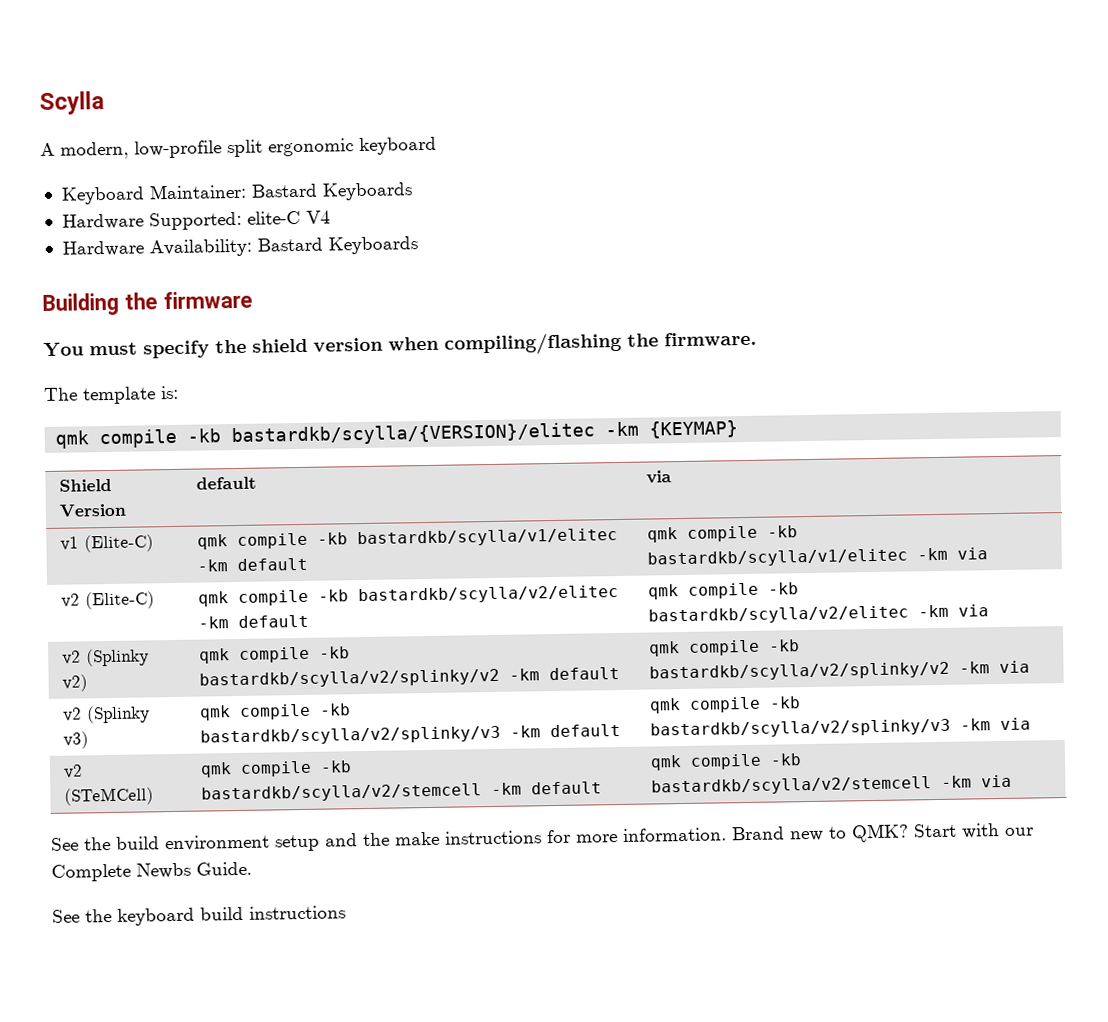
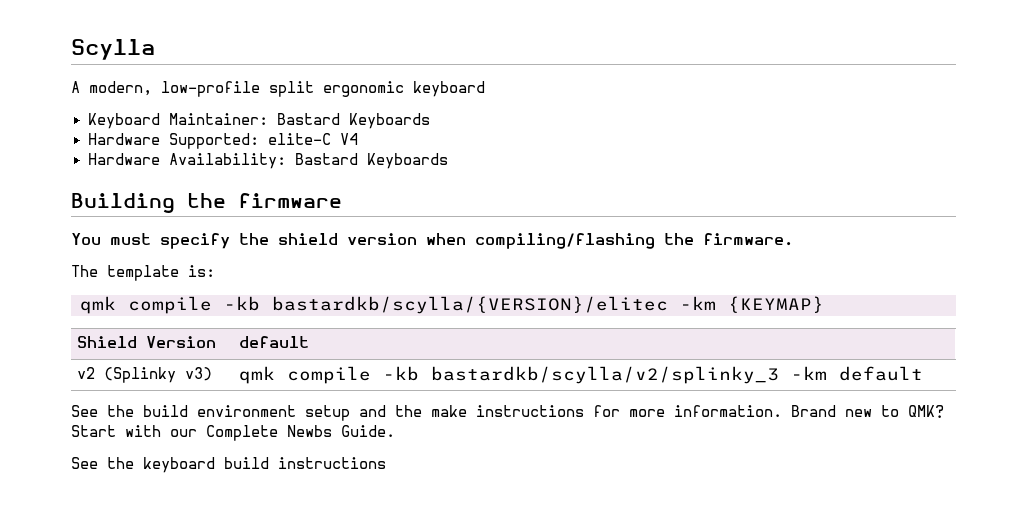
[645,470,672,484] [59,534,154,553] [196,528,618,550] [196,557,308,572] [646,525,798,543] [646,547,988,568] [60,591,155,610] [197,585,619,607] [197,614,309,629] [647,582,799,600] [647,604,989,625] [61,648,149,667] [61,674,88,692] [198,646,350,664] [198,666,620,689] [648,639,800,657] [648,660,1030,682] | via // v1 (Elite-C) | qmk compile -kb bastardkb/scylla/v1/elitec -km default | qmk compile -kb bastardkb/scylla/v1/elitec -km via // v2 (Elite-C) | qmk compile -kb bastardkb/scylla/v2/elitec -km default | qmk compile -kb bastardkb/scylla/v2/elitec -km via // v2 (Splinky v2) | qmk compile -kb bastardkb/scylla/v2/splinky/v2 -km default | qmk compile -kb bastardkb/scylla/v2/splinky/v2 -km via -> (310, 342) none
[199,723,621,746] [648,696,801,714] [649,717,1031,739] [62,764,83,779] [63,787,154,806] [199,760,352,778] [200,781,602,803] [649,753,802,771] [650,774,1012,796] bastardkb/scylla/v2/splinky/v3 -km default | qmk compile -kb bastardkb/scylla/v2/splinky/v3 -km via // v2 (STeMCell) | qmk compile -kb bastardkb/scylla/v2/stemcell -km default | qmk compile -kb bastardkb/scylla/v2/stemcell -km via -> [431,366,924,384] bastardkb/scylla/v2/splinky_3 -km default

